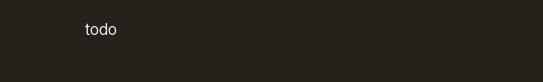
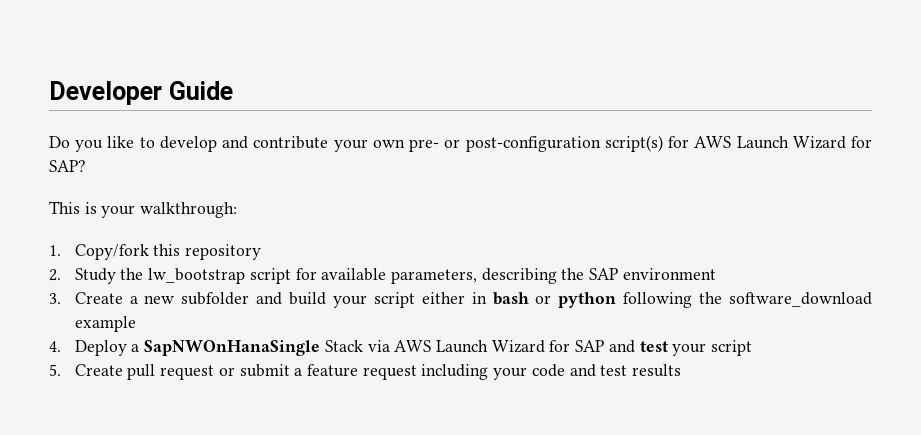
[85,23,117,35] todo -> [49,81,233,105] [49,135,873,152] [49,160,86,172] [49,201,238,218] [49,244,262,260] [49,268,716,284] [49,292,872,308] [74,316,136,332] [49,340,753,356] [49,364,682,380] Developer Guide // Do you like to develop and contribute your own pre- or post-configuration script(s) for AWS Launch Wizard for SAP? // This is your walkthrough: // 1. Copy/fork this repository // 2. Study the lw_bootstrap script for available parameters, describing the SAP environment // 3. Create a new subfolder and build your script either in bash or python following the software_download example // 4. Deploy a SapNWOnHanaSingle Stack via AWS Launch Wizard for SAP and test your script // 5. Create pull request or submit a feature request including your code and test results

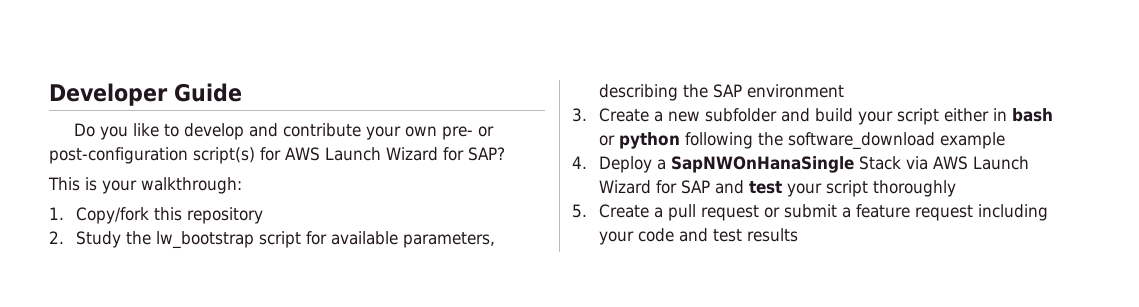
(753, 348) none -> [872,180,956,197] thoroughly
(123, 370) none -> [653,207,663,218] a

